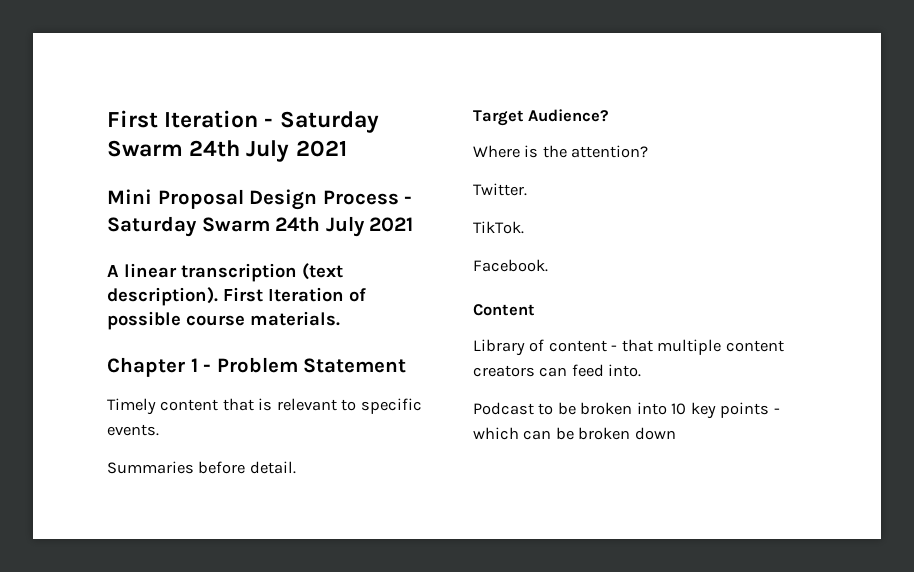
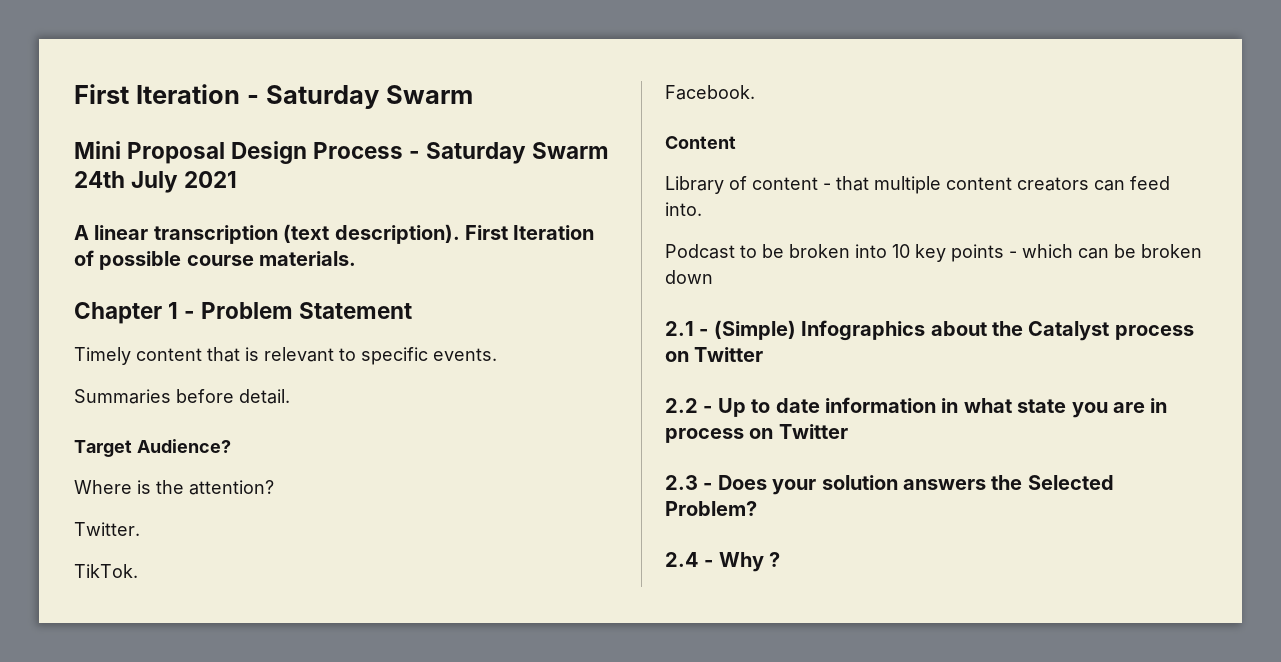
[189,140,347,162] 24th July 2021 -> (473, 94) none
(676, 433) none -> [665,320,1194,341] [665,347,764,362] [665,397,1168,418] [665,424,848,443] [665,475,1114,495] [665,501,757,516] [665,552,781,572] // 2.1 - (Simple) Infographics about the Catalyst process on Twitter // 2.2 - Up to date information in what state you are in process on Twitter // 2.3 - Does your solution answers the Selected Problem? // 2.4 - Why ?

